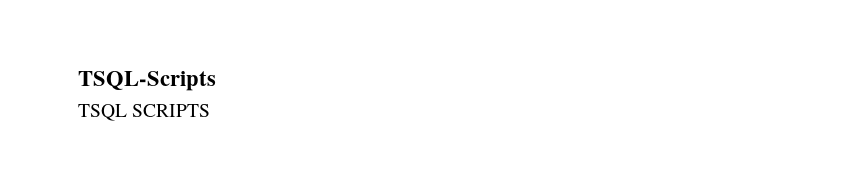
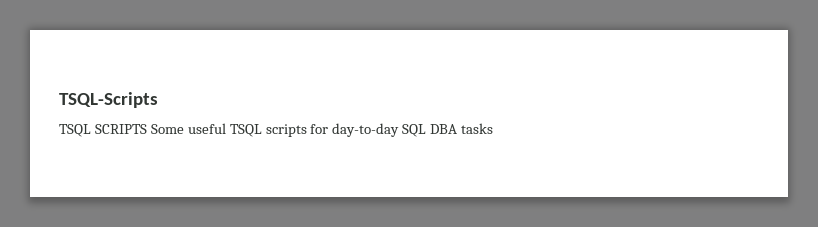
(211, 110) none -> [150,123,494,137] Some useful TSQL scripts for day-to-day SQL DBA tasks

